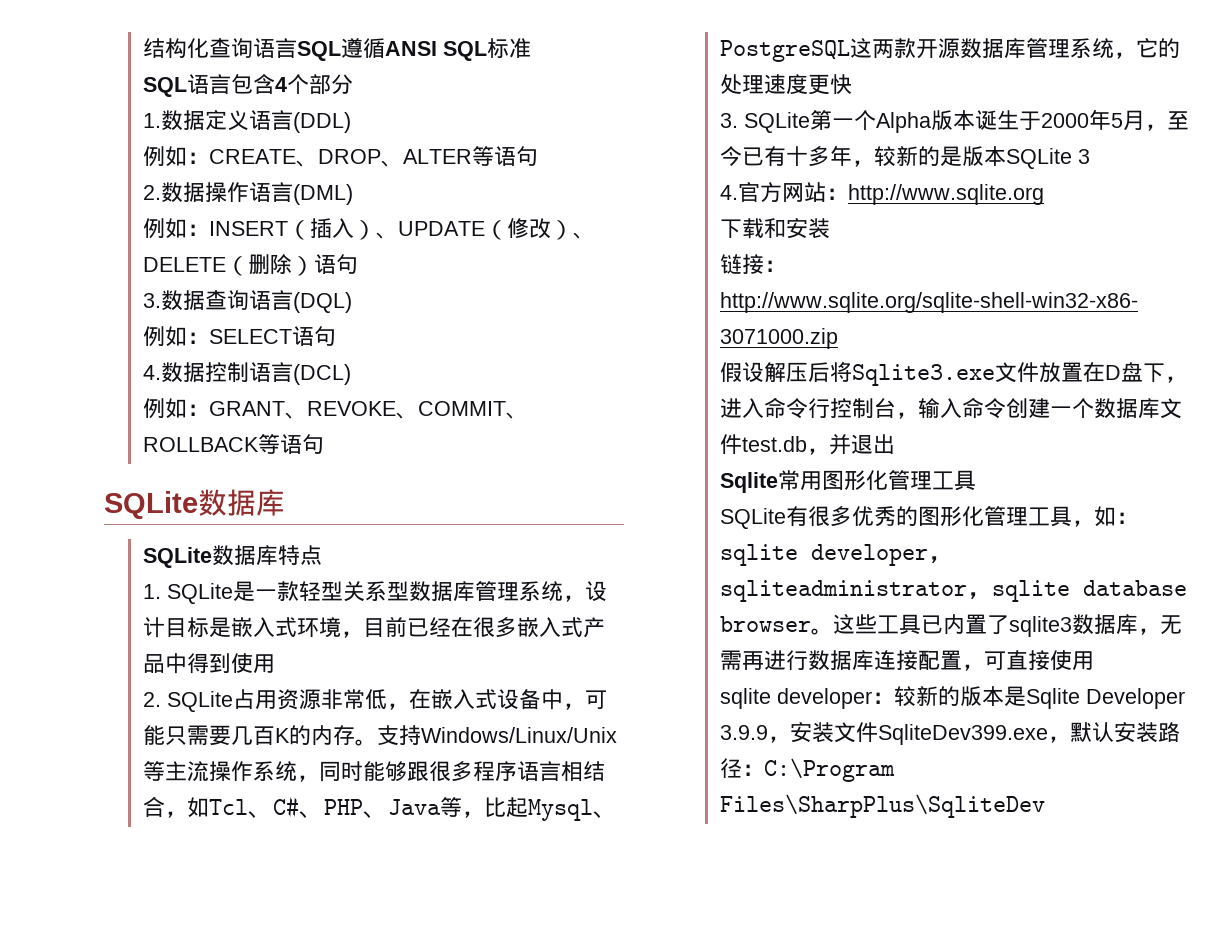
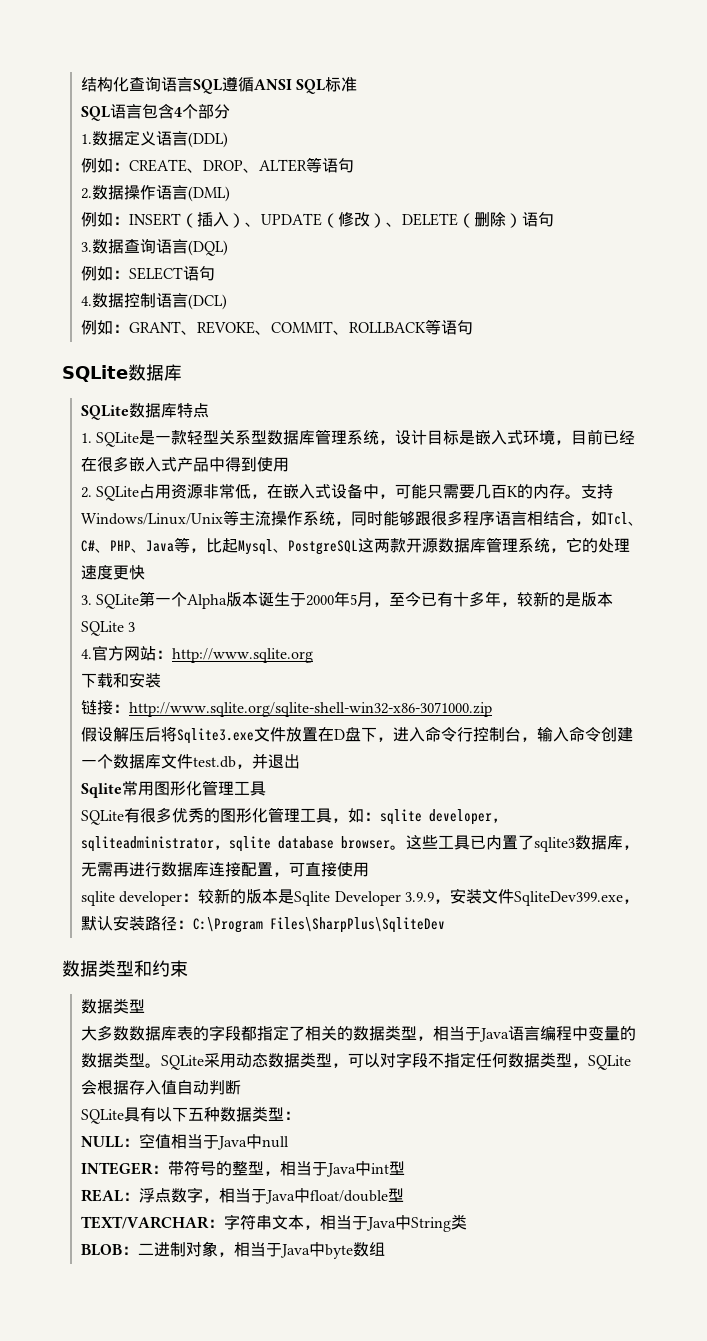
(1045, 806) none -> [62,960,188,977] [81,998,146,1014] [81,1025,637,1042] [81,1052,632,1070] [81,1079,242,1095] [81,1106,301,1124] [81,1133,290,1150] [81,1160,406,1177] [81,1187,405,1204] [81,1214,468,1232] [81,1241,386,1259] // 数据类型和约束 // 数据类型 // 大多数数据库表的字段都指定了相关的数据类型，相当于Java语言编程中变量的数据类型。SQLite采用动态数据类型，可以对字段不指定任何数据类型，SQLite会根据存入值自动判断 // SQLite具有以下五种数据类型： // NULL：空值相当于Java中null // INTEGER：带符号的整型，相当于Java中int型 // REAL：浮点数字，相当于Java中float/double型 // TEXT/VARCHAR：字符串文本，相当于Java中String类 // BLOB：二进制对象，相当于Java中byte数组

